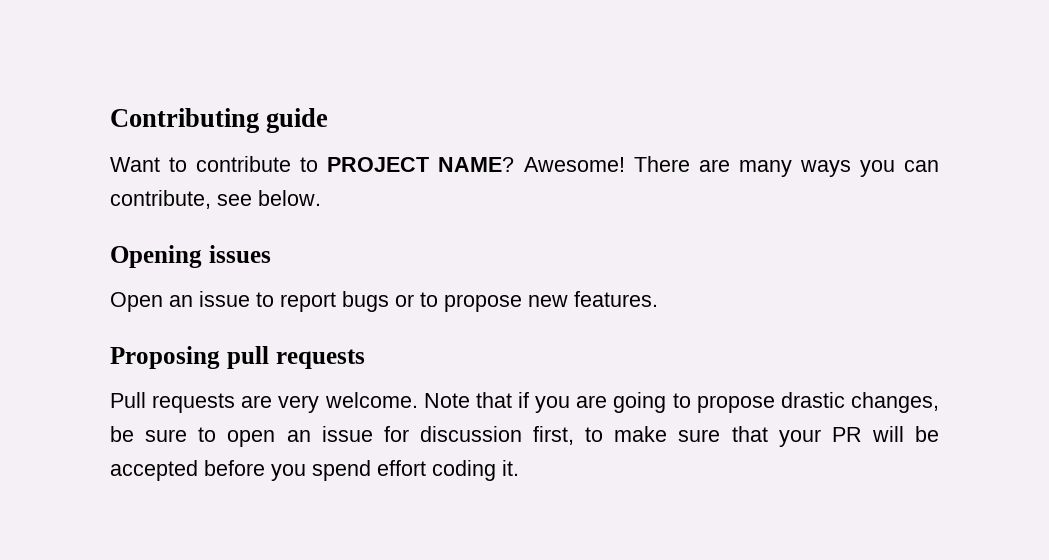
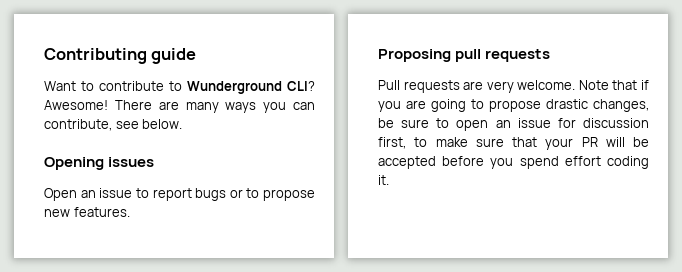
[327,157,515,172] PROJECT NAME? -> [187,81,315,94] Wunderground CLI?

